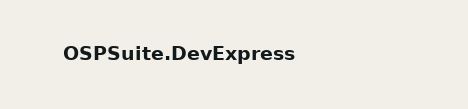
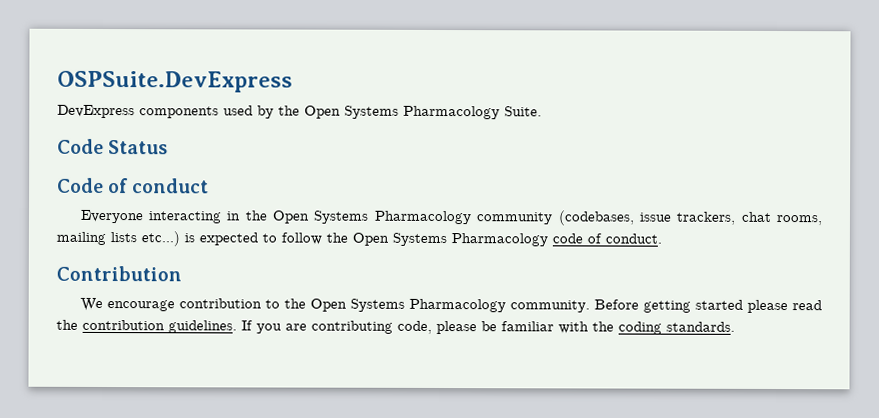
(295, 55) none -> [57,104,542,120] [57,138,169,155] [57,177,209,194] [79,209,822,226] [56,231,662,247] [56,265,182,282] [79,297,823,314] [56,319,735,335] // DevExpress components used by the Open Systems Pharmacology Suite. // Code Status // Code of conduct // Everyone interacting in the Open Systems Pharmacology community (codebases, issue trackers, chat rooms, mailing lists etc...) is expected to follow the Open Systems Pharmacology code of conduct. // Contribution // We encourage contribution to the Open Systems Pharmacology community. Before getting started please read the contribution guidelines. If you are contributing code, please be familiar with the coding standards.

